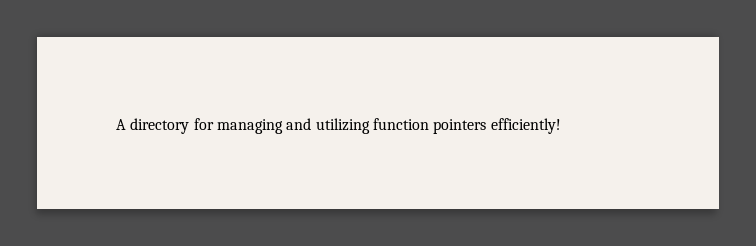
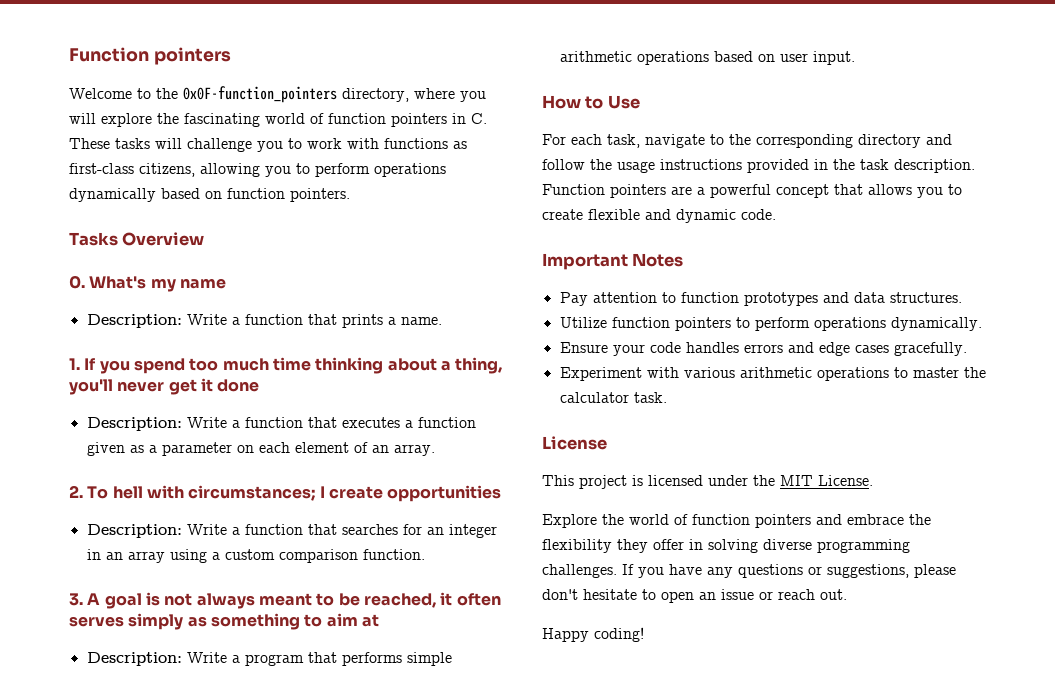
[116,118,561,134] A directory for managing and utilizing function pointers efficiently! -> [69,47,231,65] [69,86,486,103] [69,113,487,127] [69,138,467,152] [69,163,446,177] [69,188,350,202] [69,232,205,246] [69,275,226,292] [86,314,442,328] [69,357,503,374] [69,378,260,395] [86,417,476,431] [86,442,435,456] [69,485,502,502] [86,524,497,538] [86,549,425,563] [69,592,501,609] [69,613,379,630] [86,652,452,666] [559,51,855,65] [542,95,640,109] [542,134,952,148] [542,159,975,173] [542,184,962,198] [542,209,776,223] [542,253,684,270] [559,292,962,306] [559,317,982,331] [559,342,967,356] [559,367,986,381] [559,392,667,403] [542,436,607,450] [542,475,873,489] [542,514,931,528] [542,539,910,553] [542,564,956,578] [542,589,847,603] [542,627,644,642] Function pointers // Welcome to the 0x0F-function_pointers directory, where you will explore the fascinating world of function pointers in C. These tasks will challenge you to work with functions as first-class citizens, allowing you to perform operations dynamically based on function pointers. // Tasks Overview // 0. What's my name // Description: Write a function that prints a name. // 1. If you spend too much time thinking about a thing, you'll never get it done // Description: Write a function that executes a function given as a parameter on each element of an array. // 2. To hell with circumstances; I create opportunities // Description: Write a function that searches for an integer in an array using a custom comparison function. // 3. A goal is not always meant to be reached, it often serves simply as something to aim at // Description: Write a program that performs simple arithmetic operations based on user input. // How to Use // For each task, navigate to the corresponding directory and follow the usage instructions provided in the task description. Function pointers are a powerful concept that allows you to create flexible and dynamic code. // Important Notes // Pay attention to function prototypes and data structures. // Utilize function pointers to perform operations dynamically. // Ensure your code handles errors and edge cases gracefully. // Experiment with various arithmetic operations to master the calculator task. // License // This project is licensed under the MIT License. // Explore the world of function pointers and embrace the flexibility they offer in solving diverse programming challenges. If you have any questions or suggestions, please don't hesitate to open an issue or reach out. // Happy coding!

